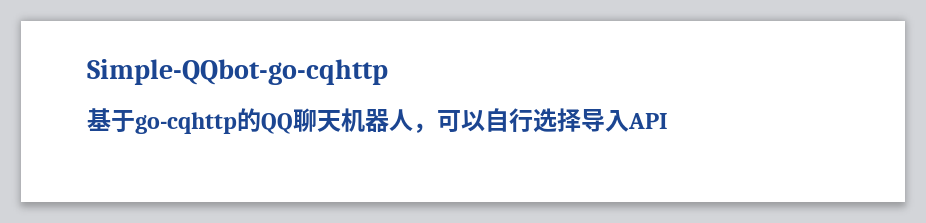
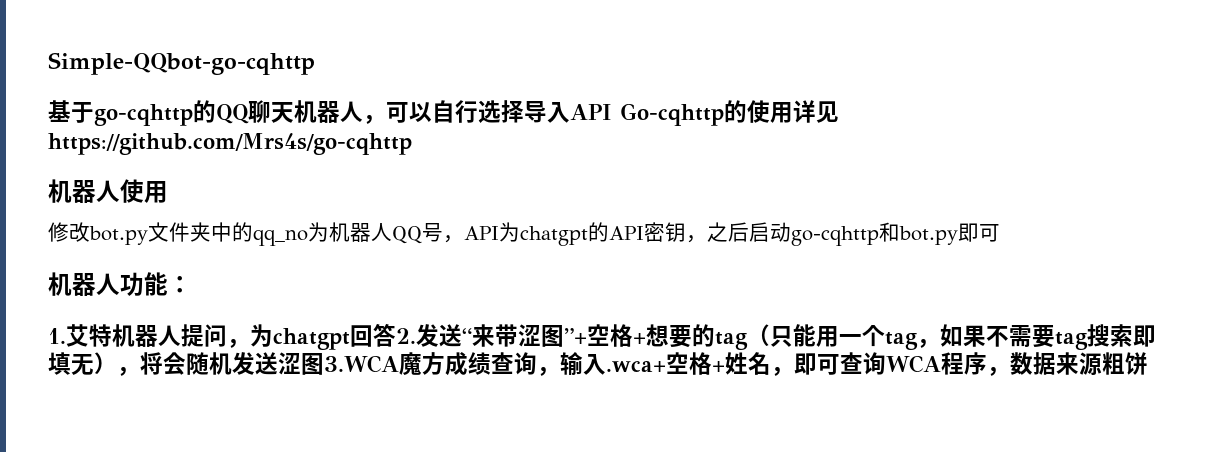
(668, 121) none -> [620,100,839,126] [48,133,412,155] [48,179,168,203] [48,222,1000,246] [48,272,192,296] [48,323,1156,350] [48,352,1148,376] Go-cqhttp的使用详见https://github.com/Mrs4s/go-cqhttp // 机器人使用 // 修改bot.py文件夹中的qq_no为机器人QQ号，API为chatgpt的API密钥，之后启动go-cqhttp和bot.py即可 // 机器人功能： // 1.艾特机器人提问，为chatgpt回答2.发送“来带涩图”+空格+想要的tag（只能用一个tag，如果不需要tag搜索即填无），将会随机发送涩图3.WCA魔方成绩查询，输入.wca+空格+姓名，即可查询WCA程序，数据来源粗饼

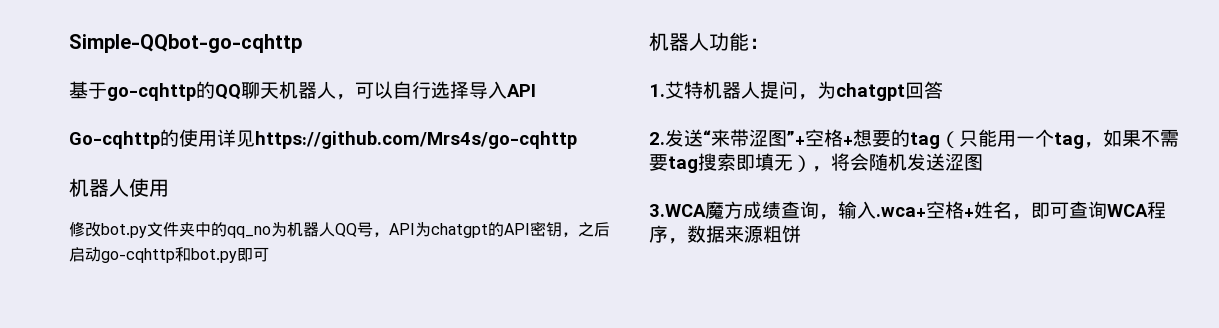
(611, 112) none -> (536, 90) //
(396, 335) none -> (943, 90) //
(324, 364) none -> (983, 162) //

